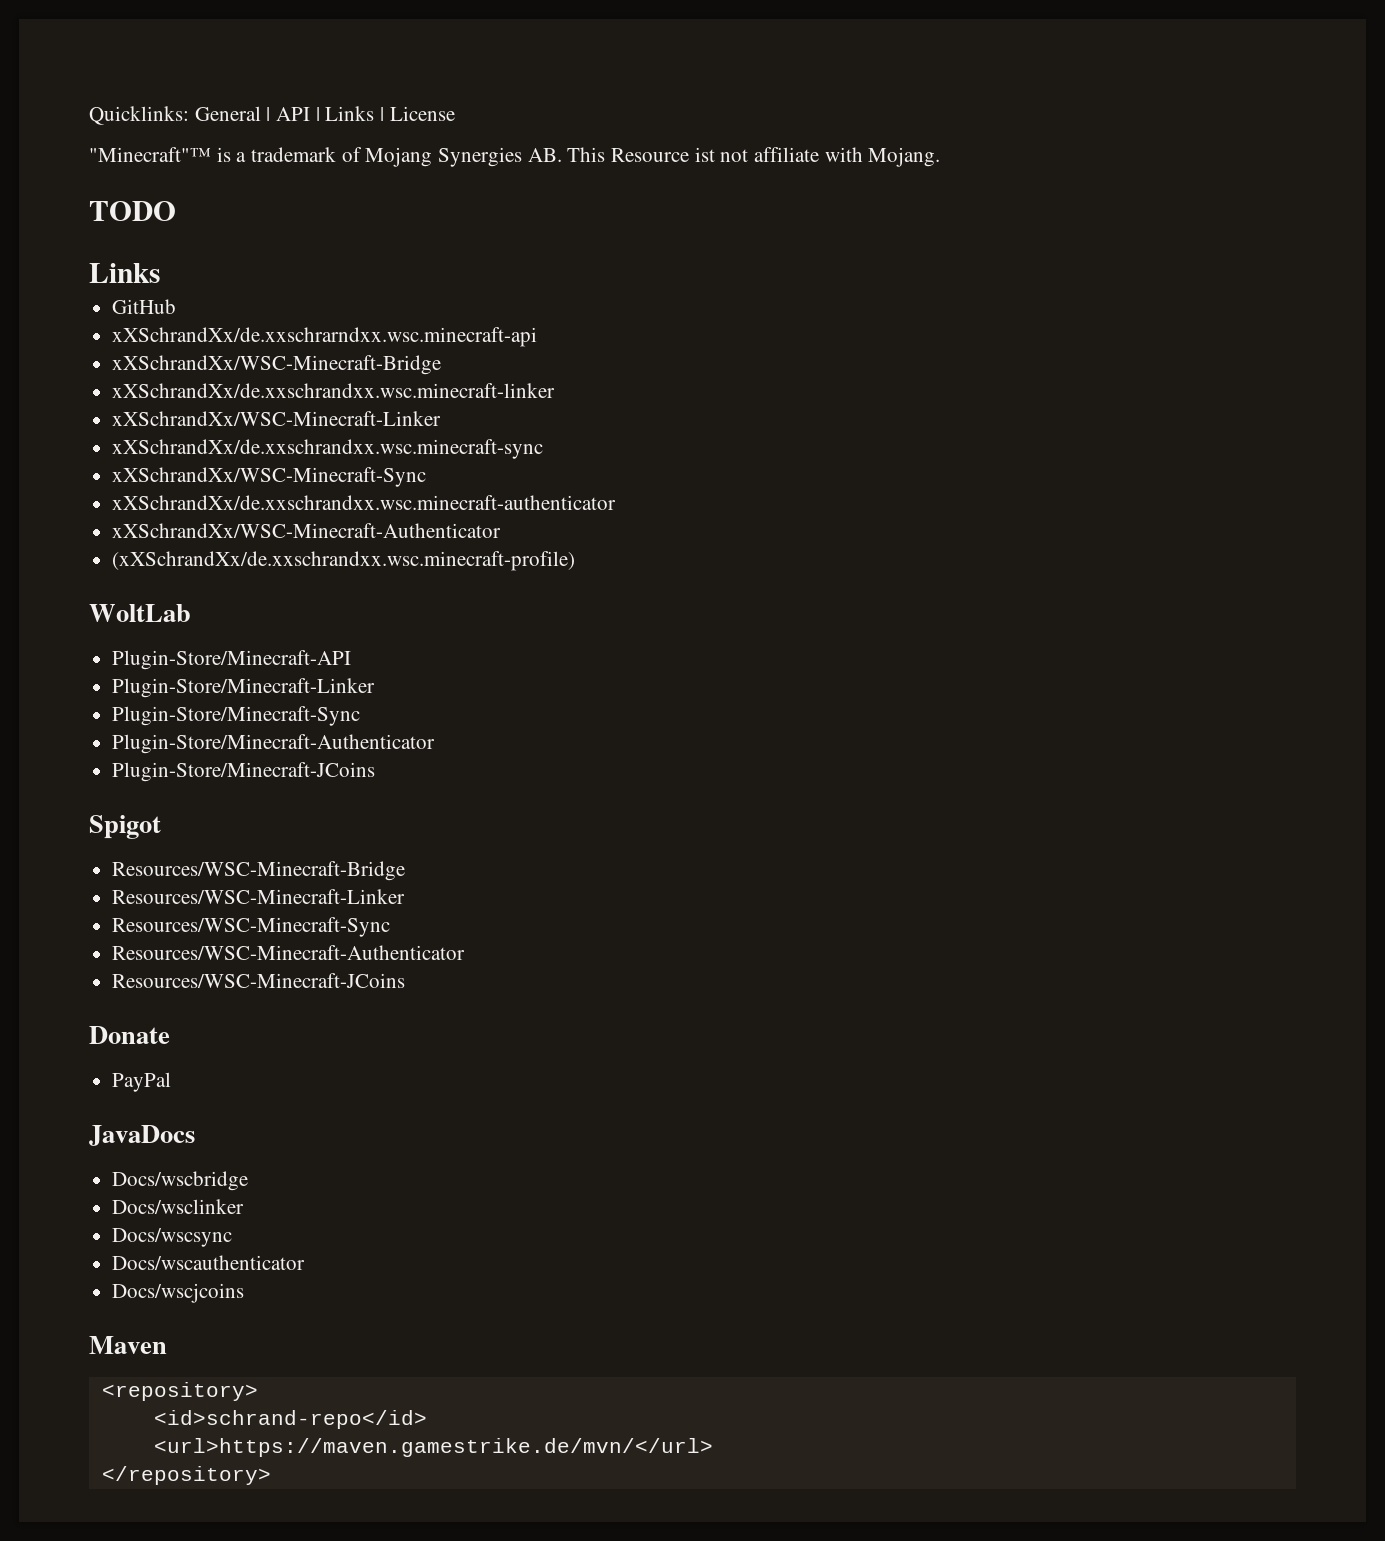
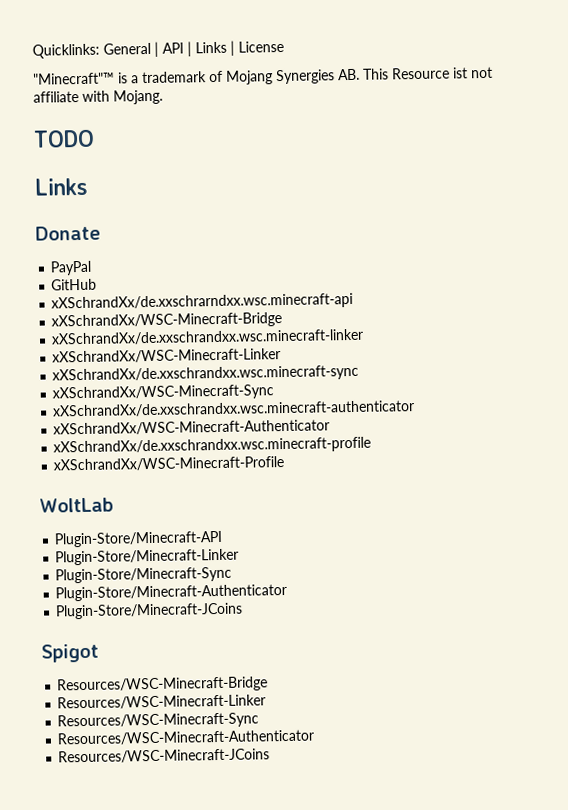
(160, 273) none -> [35,225,101,241] [50,260,93,276] // Donate // PayPal
[112,551,576,571] (xXSchrandXx/de.xxschrandxx.wsc.minecraft-profile) -> [53,436,372,456] [53,455,285,472] xXSchrandXx/de.xxschrandxx.wsc.minecraft-profile // xXSchrandXx/WSC-Minecraft-Profile
[89,1026,170,1044] [112,1072,172,1092] [89,1125,195,1146] [112,1171,249,1191] [112,1199,245,1214] [112,1228,233,1247] [112,1255,306,1270] [112,1283,245,1303] [89,1336,167,1354] [101,1382,258,1401] [153,1410,427,1429] [153,1438,713,1457] [101,1466,271,1485] // Donate // PayPal // JavaDocs // Docs/wscbridge // Docs/wsclinker // Docs/wscsync // Docs/wscauthenticator // Docs/wscjcoins // Maven // <repository> // <id>schrand-repo</id> // <url>https://maven.gamestrike.de/mvn/</url> // </repository> -> (271, 756) none

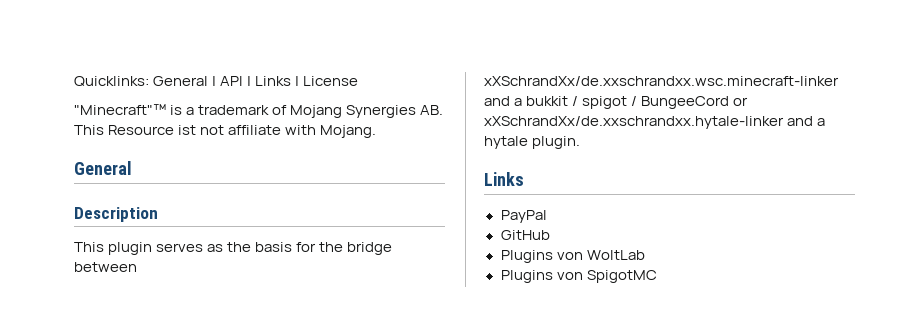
[33,129,95,148] [34,177,88,196] [35,225,101,241] TODO // Links // Donate -> [74,161,132,175] [74,207,158,222] [74,242,393,255] [74,262,137,272] [484,76,839,86] [484,96,749,109] [484,116,826,129] [484,136,581,149] [484,172,524,186] General // Description // This plugin serves as the basis for the bridge between xXSchrandXx/de.xxschrandxx.wsc.minecraft-linker and a bukkit / spigot / BungeeCord or xXSchrandXx/de.xxschrandxx.hytale-linker and a hytale plugin. // Links
[51,292,354,312] [51,312,283,330] [51,328,365,346] [52,348,282,364] [52,364,360,384] [52,384,275,402] [52,400,416,418] [53,419,331,436] [53,436,372,456] [53,455,285,472] [39,497,114,513] [54,530,224,548] [55,548,240,566] [55,566,233,584] [55,583,288,602] [55,602,244,620] [41,643,99,663] [57,676,269,694] [57,694,267,710] [57,712,260,730] [57,729,315,746] [58,748,271,764] xXSchrandXx/de.xxschrarndxx.wsc.minecraft-api // xXSchrandXx/WSC-Minecraft-Bridge // xXSchrandXx/de.xxschrandxx.wsc.minecraft-linker // xXSchrandXx/WSC-Minecraft-Linker // xXSchrandXx/de.xxschrandxx.wsc.minecraft-sync // xXSchrandXx/WSC-Minecraft-Sync // xXSchrandXx/de.xxschrandxx.wsc.minecraft-authenticator // xXSchrandXx/WSC-Minecraft-Authenticator // xXSchrandXx/de.xxschrandxx.wsc.minecraft-profile // xXSchrandXx/WSC-Minecraft-Profile // WoltLab // Plugin-Store/Minecraft-API // Plugin-Store/Minecraft-Linker // Plugin-Store/Minecraft-Sync // Plugin-Store/Minecraft-Authenticator // Plugin-Store/Minecraft-JCoins // Spigot // Resources/WSC-Minecraft-Bridge // Resources/WSC-Minecraft-Linker // Resources/WSC-Minecraft-Sync // Resources/WSC-Minecraft-Authenticator // Resources/WSC-Minecraft-JCoins -> [500,250,645,263] [500,270,657,283] Plugins von WoltLab // Plugins von SpigotMC

